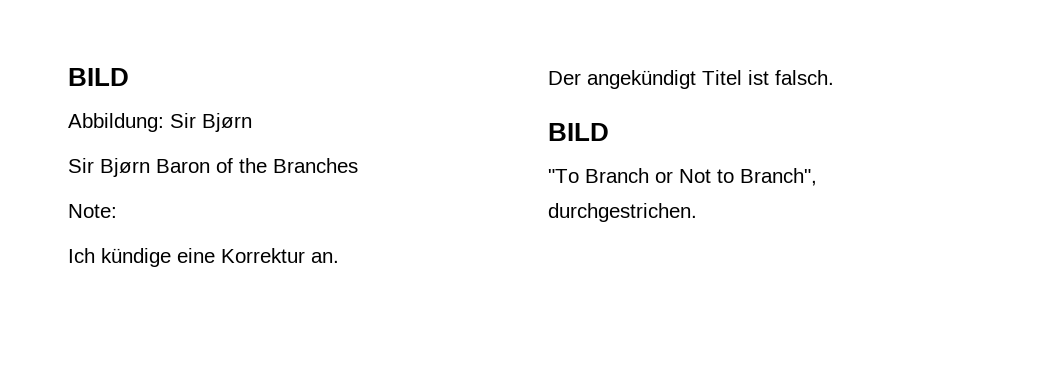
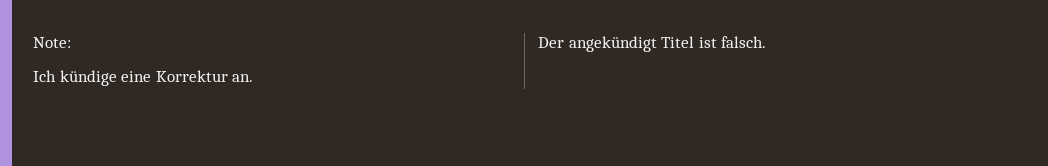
[68,68,129,86] [68,113,252,132] [68,158,358,177] BILD // Abbildung: Sir Bjørn // Sir Bjørn Baron of the Branches // -> (33, 42) none
[548,123,609,141] [548,168,817,186] [548,203,697,222] // BILD // "To Branch or Not to Branch", durchgestrichen. -> (767, 42) none

